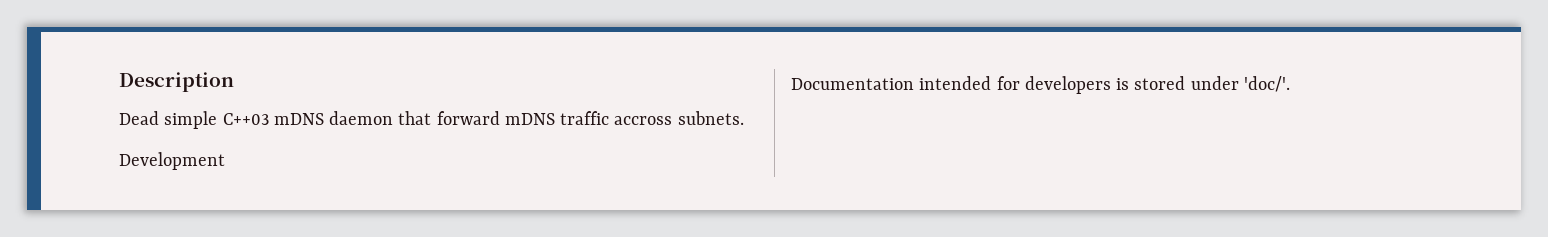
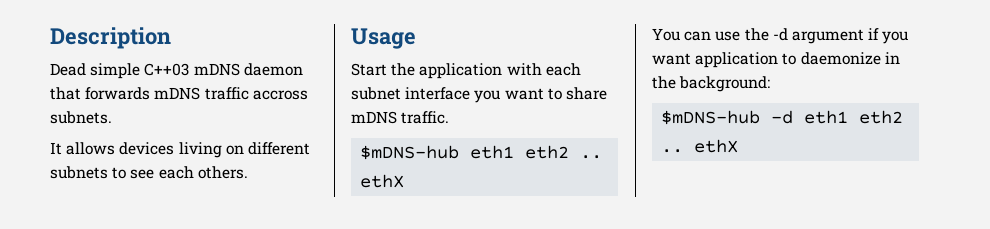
[436,111,500,125] forward -> [85,87,151,100] forwards
[119,152,225,170] [791,76,1290,94] Development // Documentation intended for developers is stored under 'doc/'. -> [50,142,310,158] [50,166,248,179] [351,28,416,49] [351,63,581,79] [351,87,607,103] [351,111,450,124] [360,145,603,160] [360,174,405,188] [652,28,909,44] [652,52,900,68] [652,76,771,92] [661,110,904,125] [661,139,739,153] It allows devices living on different subnets to see each others. // Usage // Start the application with each subnet interface you want to share mDNS traffic. // $mDNS-hub eth1 eth2 .. ethX // You can use the -d argument if you want application to daemonize in the background: // $mDNS-hub -d eth1 eth2 .. ethX

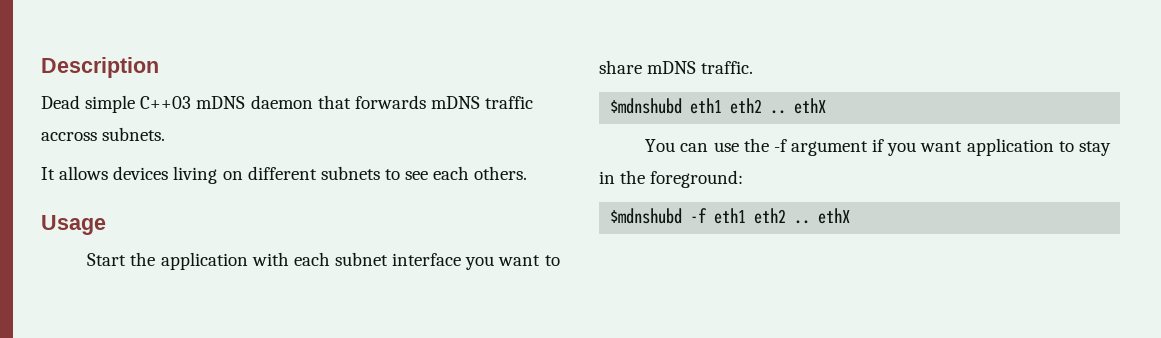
[360,145,460,160] $mDNS-hub -> [610,98,683,114] $mdnshubd
[772,28,788,41] -d -> [773,139,787,152] -f
[800,52,881,65] daemonize -> [1078,141,1111,156] stay
[679,76,771,92] [661,110,794,125] background: // $mDNS-hub -d -> [650,170,744,188] [610,208,708,224] foreground: // $mdnshubd -f

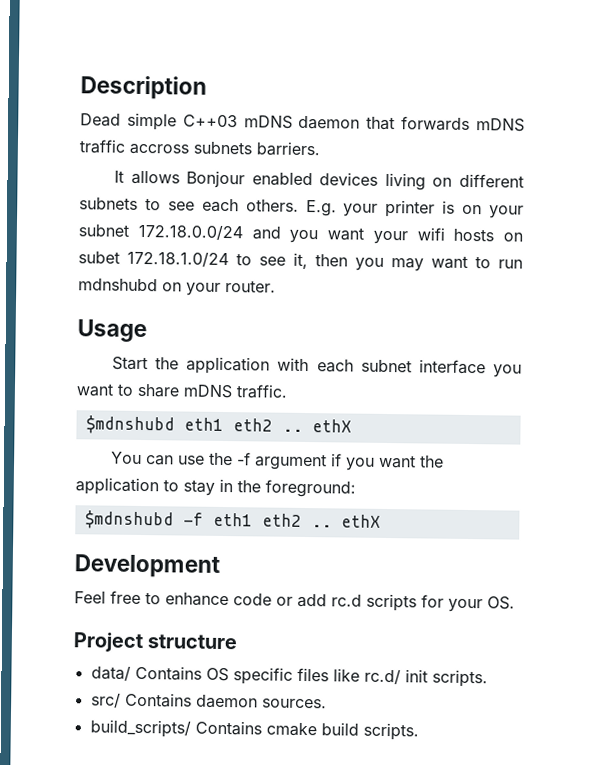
[102,127,166,141] subnets. -> [193,141,320,157] subnets barriers.
(109, 173) none -> [186,170,313,189] Bonjour enabled
(528, 173) none -> [305,199,524,219] [78,224,523,245] [78,251,523,272] [78,278,276,296] E.g. your printer is on your subnet 172.18.0.0/24 and you want your wifi hosts on subet 172.18.1.0/24 to see it, then you may want to run mdnshubd on your router.
(963, 146) none -> [420,455,445,468] the
(851, 216) none -> [74,554,220,578] [74,590,515,613] [73,632,238,653] [90,665,488,688] [90,692,327,709] [89,719,419,741] // Development // Feel free to enhance code or add rc.d scripts for your OS. // Project structure // data/ Contains OS specific files like rc.d/ init scripts. // src/ Contains daemon sources. // build_scripts/ Contains cmake build scripts.

